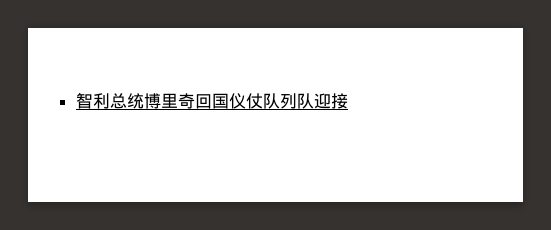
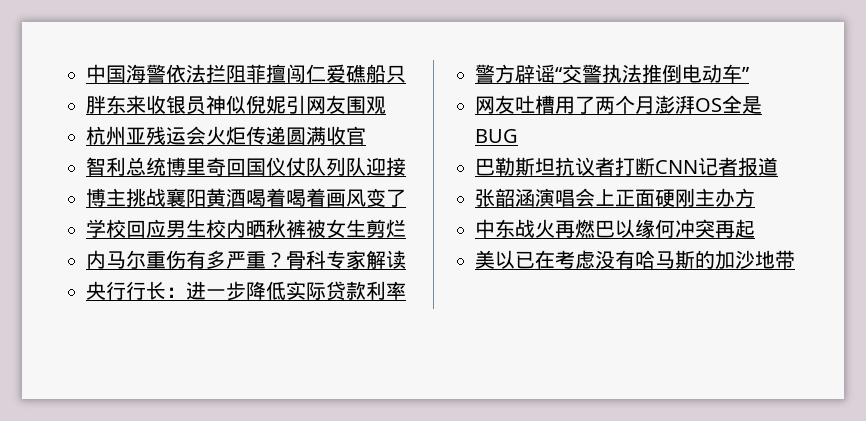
(75, 100) none -> [86,64,406,83] [86,95,386,115] [86,126,366,146] 中国海警依法拦阻菲擅闯仁爱礁船只 // 胖东来收银员神似倪妮引网友围观 // 杭州亚残运会火炬传递圆满收官 //
(348, 101) none -> [86,188,406,207] [86,219,406,238] [86,250,406,269] [86,281,406,301] [475,64,749,84] [475,95,762,114] [475,129,518,143] [475,157,778,176] [475,188,755,208] [475,219,755,238] [475,250,795,270] // 博主挑战襄阳黄酒喝着喝着画风变了 // 学校回应男生校内晒秋裤被女生剪烂 // 内马尔重伤有多严重？骨科专家解读 // 央行行长：进一步降低实际贷款利率 // 警方辟谣“交警执法推倒电动车” // 网友吐槽用了两个月澎湃OS全是BUG // 巴勒斯坦抗议者打断CNN记者报道 // 张韶涵演唱会上正面硬刚主办方 // 中东战火再燃巴以缘何冲突再起 // 美以已在考虑没有哈马斯的加沙地带

